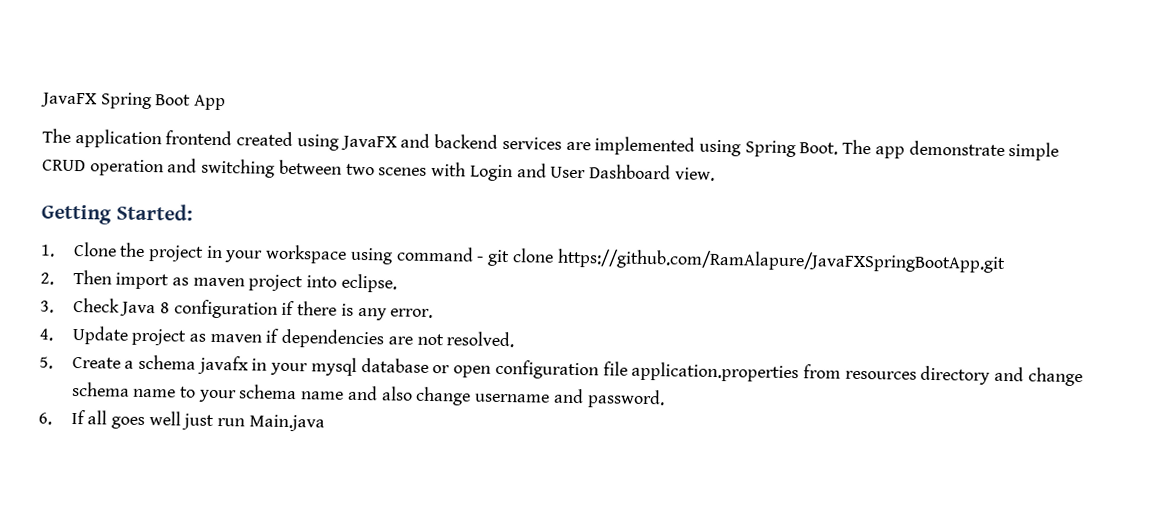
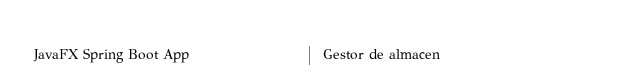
[42,128,1060,161] [42,158,715,182] [41,203,193,225] [40,241,1006,273] [40,269,397,293] [40,297,434,321] [39,325,515,349] [39,354,1083,387] [71,381,665,409] [38,409,325,432] The application frontend created using JavaFX and backend services are implemented using Spring Boot. The app demonstrate simple CRUD operation and switching between two scenes with Login and User Dashboard view. // Getting Started: // 1. Clone the project in your workspace using command - git clone https://github.com/RamAlapure/JavaFXSpringBootApp.git // 2. Then import as maven project into eclipse. // 3. Check Java 8 configuration if there is any error. // 4. Update project as maven if dependencies are not resolved. // 5. Create a schema javafx in your mysql database or open configuration file application.properties from resources directory and change schema name to your schema name and also change username and password. // 6. If all goes well just run Main.java -> [323,49,440,60] Gestor de almacen

